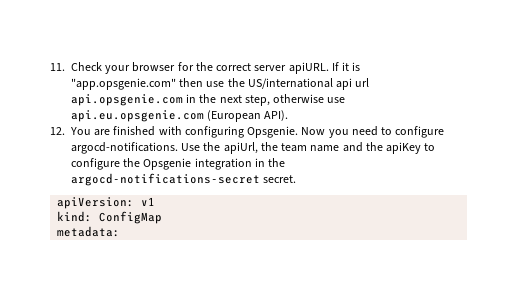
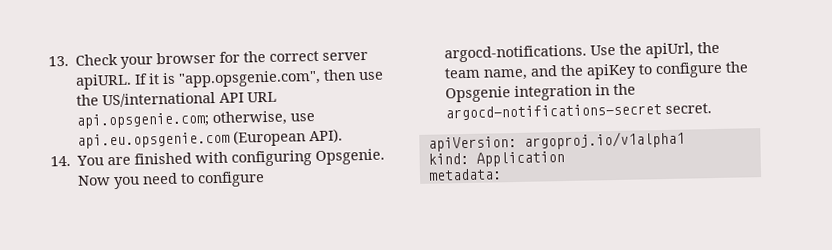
[50,63,65,71] 11. -> [48,55,69,67] 13.
[71,78,176,90] "app.opsgenie.com" -> [178,69,322,88] "app.opsgenie.com",
[336,78,370,90] [71,94,325,106] api url api.opsgenie.com in the next step, otherwise -> [219,91,278,103] [76,110,288,129] API URL api.opsgenie.com; otherwise,
[50,127,65,135] 12. -> [50,155,71,167] 14.
[310,145,340,152] name -> [483,68,529,81] name,
[141,197,156,206] v1 -> [523,130,685,150] argoproj.io/v1alpha1
[99,211,163,224] ConfigMap -> [475,151,565,167] Application

